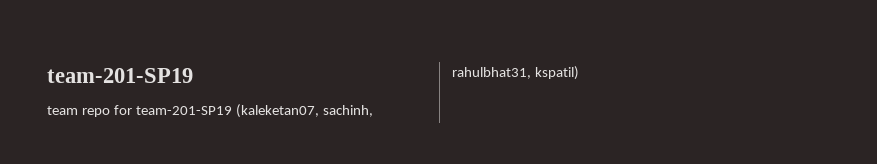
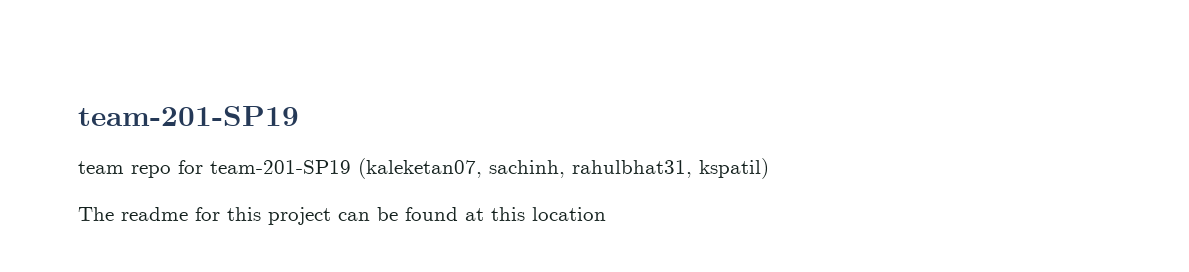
(579, 73) none -> [78,207,606,225] // The readme for this project can be found at this location

